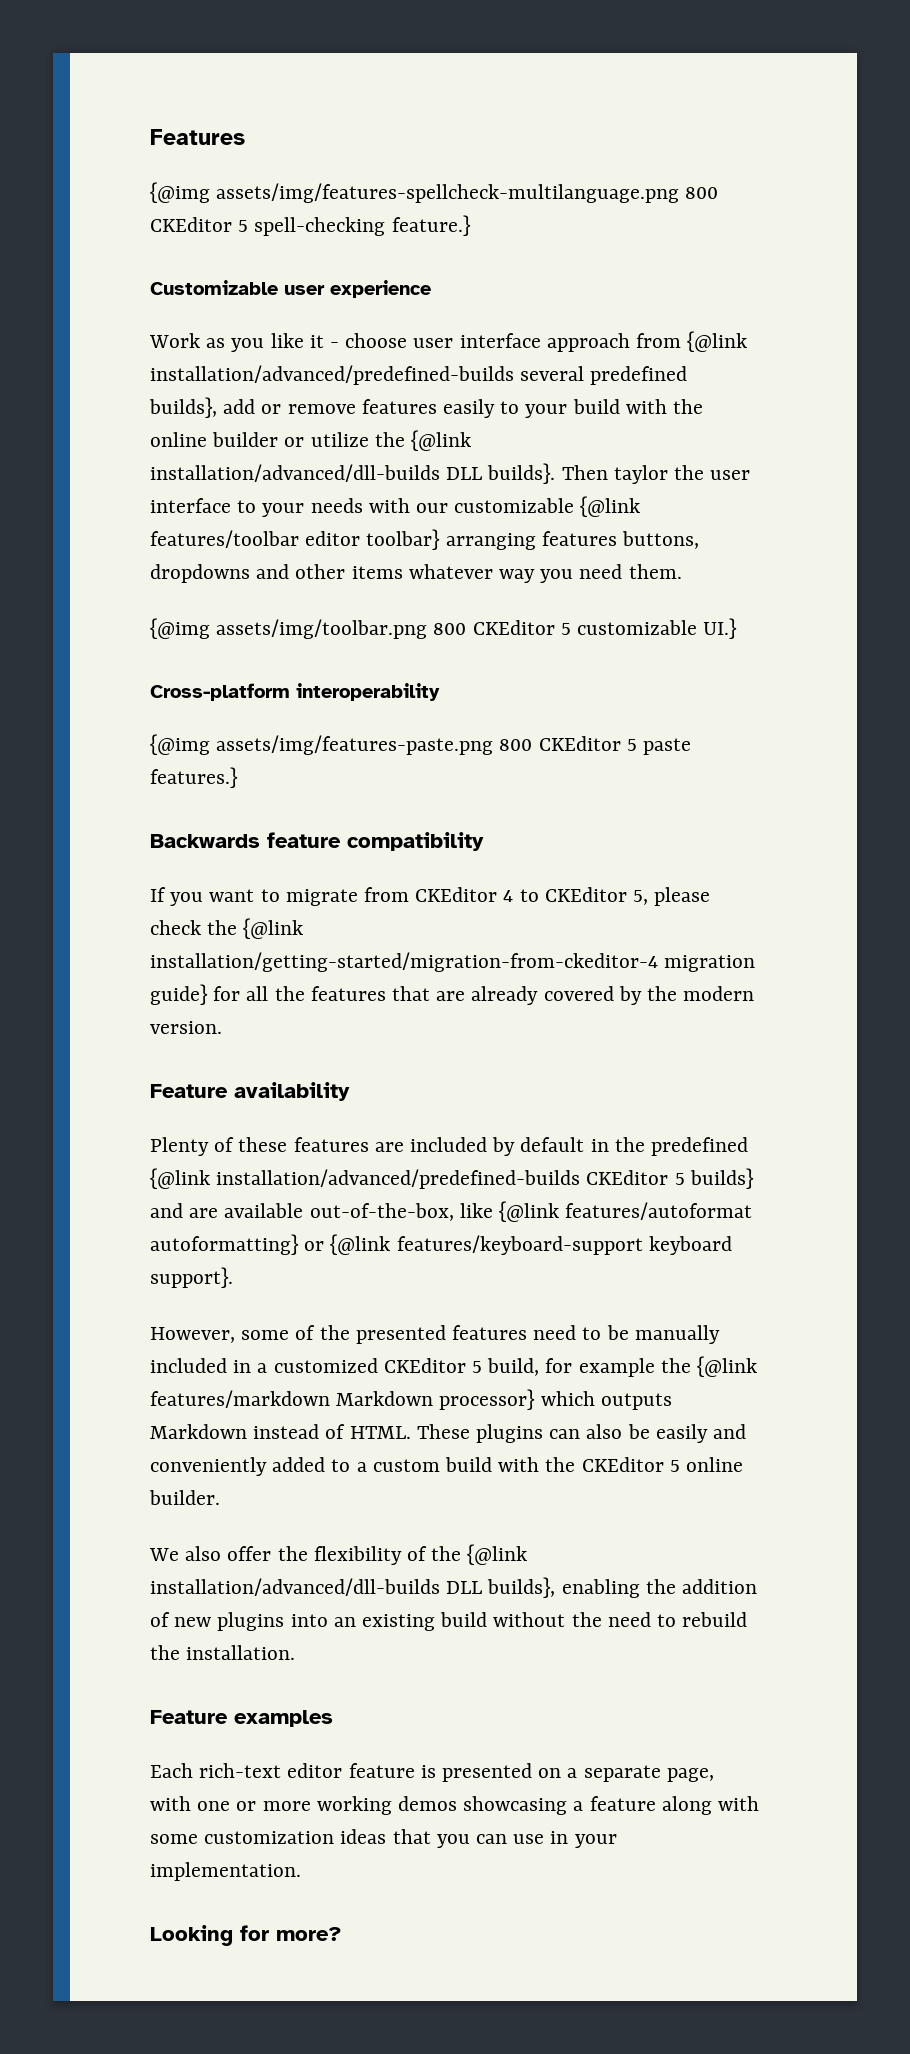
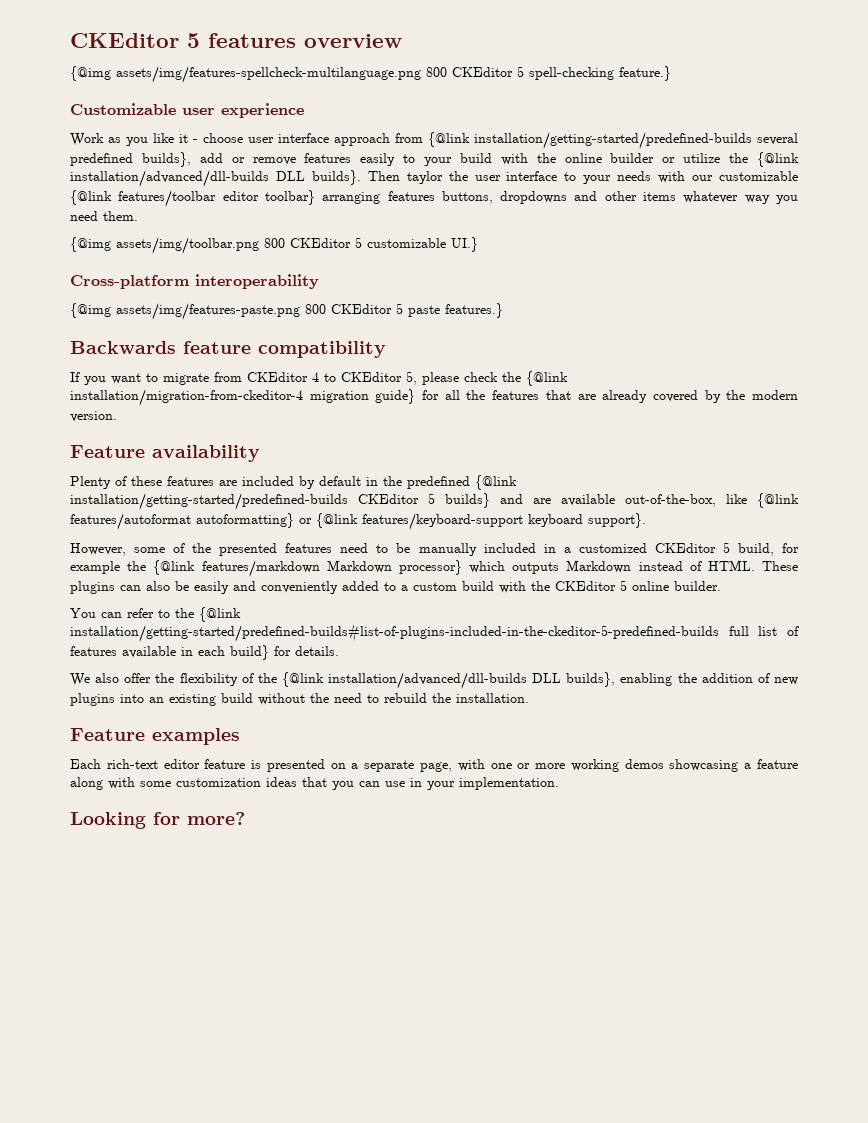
[150,129,245,145] Features -> [70,33,402,48] CKEditor 5 features overview
[150,365,514,385] installation/advanced/predefined-builds -> [474,132,752,149] installation/getting-started/predefined-builds
[150,952,658,972] installation/getting-started/migration-from-ckeditor-4 -> [70,389,303,406] installation/migration-from-ckeditor-4
[216,1169,581,1189] installation/advanced/predefined-builds -> [70,493,348,510] installation/getting-started/predefined-builds
(220, 1497) none -> [70,607,241,622] [70,624,799,642] [70,645,339,660] // You can refer to the {@link installation/getting-started/predefined-builds#list-of-plugins-included-in-the-ckeditor-5-predefined-builds full list of features available in each build} for details.

